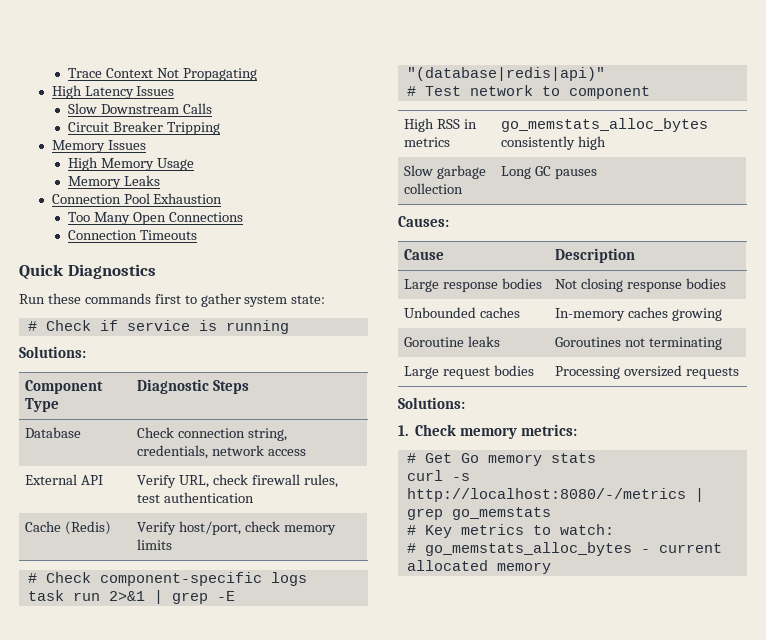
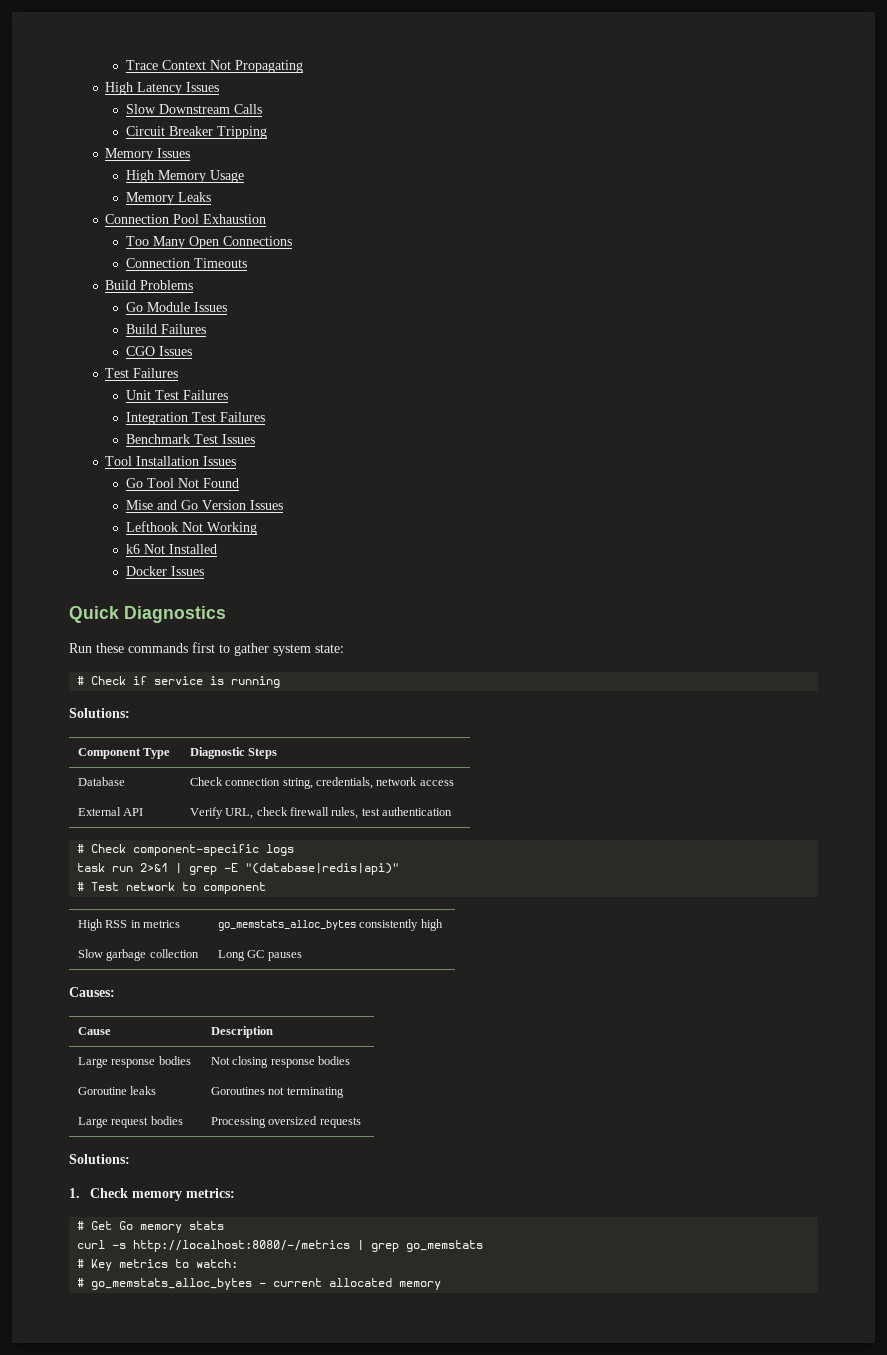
(198, 235) none -> [105,280,194,290] [126,302,228,312] [126,324,207,334] [126,346,193,356] [105,368,179,378] [126,390,229,400] [126,412,266,425] [126,434,256,444] [105,456,237,466] [126,478,240,488] [126,500,284,510] [126,521,258,535] [126,544,218,554] [126,566,205,576] // Build Problems // Go Module Issues // Build Failures // CGO Issues // Test Failures // Unit Test Failures // Integration Test Failures // Benchmark Test Issues // Tool Installation Issues // Go Tool Not Found // Mise and Go Version Issues // Lefthook Not Working // k6 Not Installed // Docker Issues
[25,521,112,535] [137,521,337,535] [137,539,173,550] // Cache (Redis) | Verify host/port, check memory limits -> (453, 811) none
[404,307,521,318] [555,307,723,321] // Unbounded caches | In-memory caches growing -> (351, 1060) none

